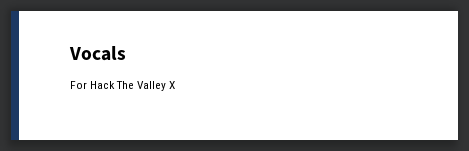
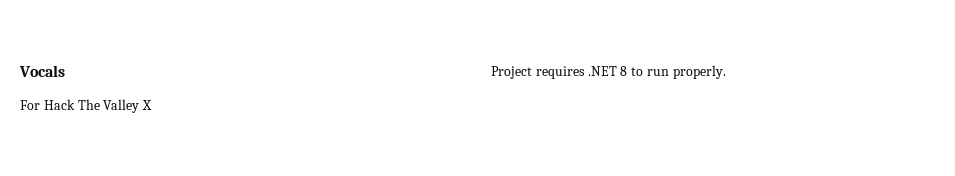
(176, 85) none -> [491,65,726,79] // Project requires .NET 8 to run properly.

